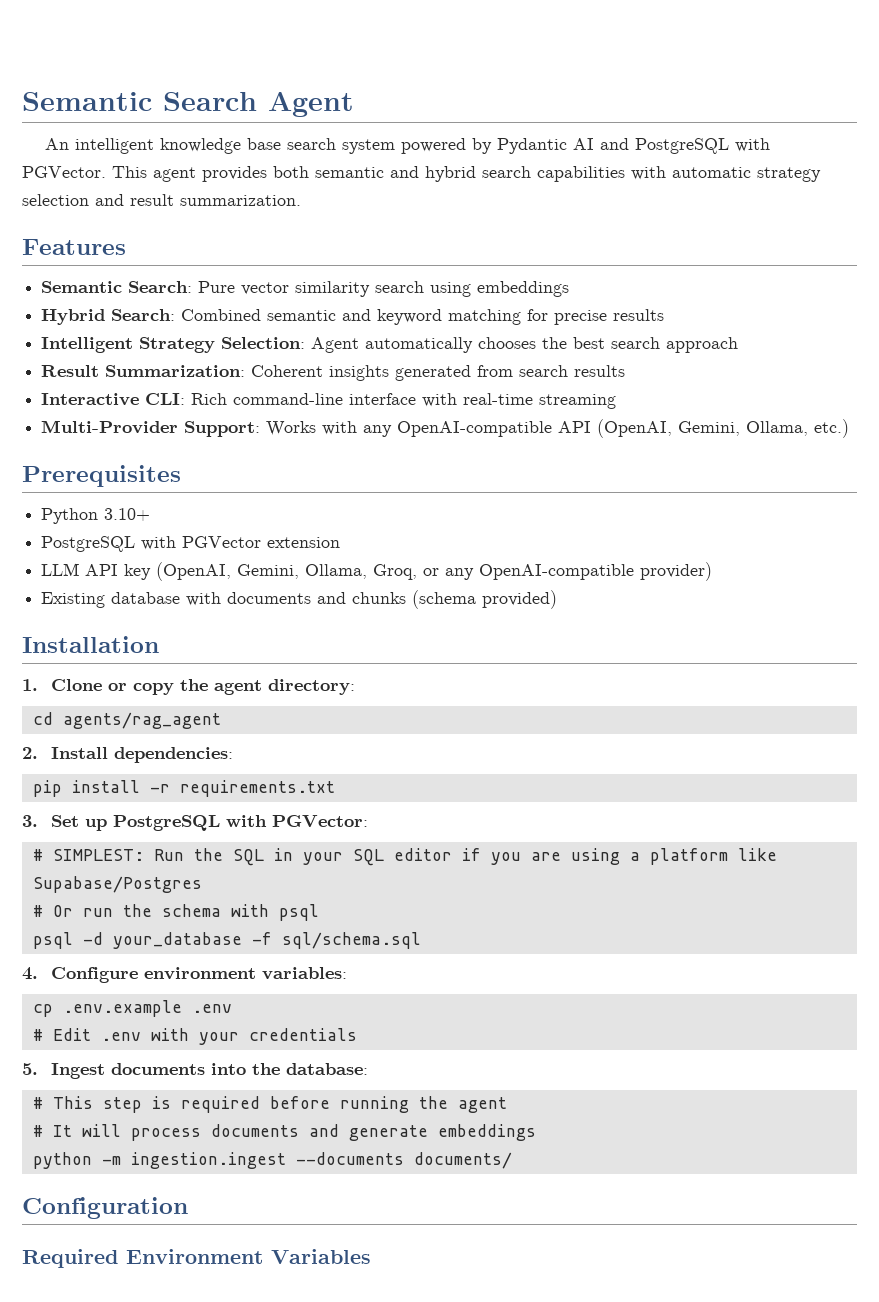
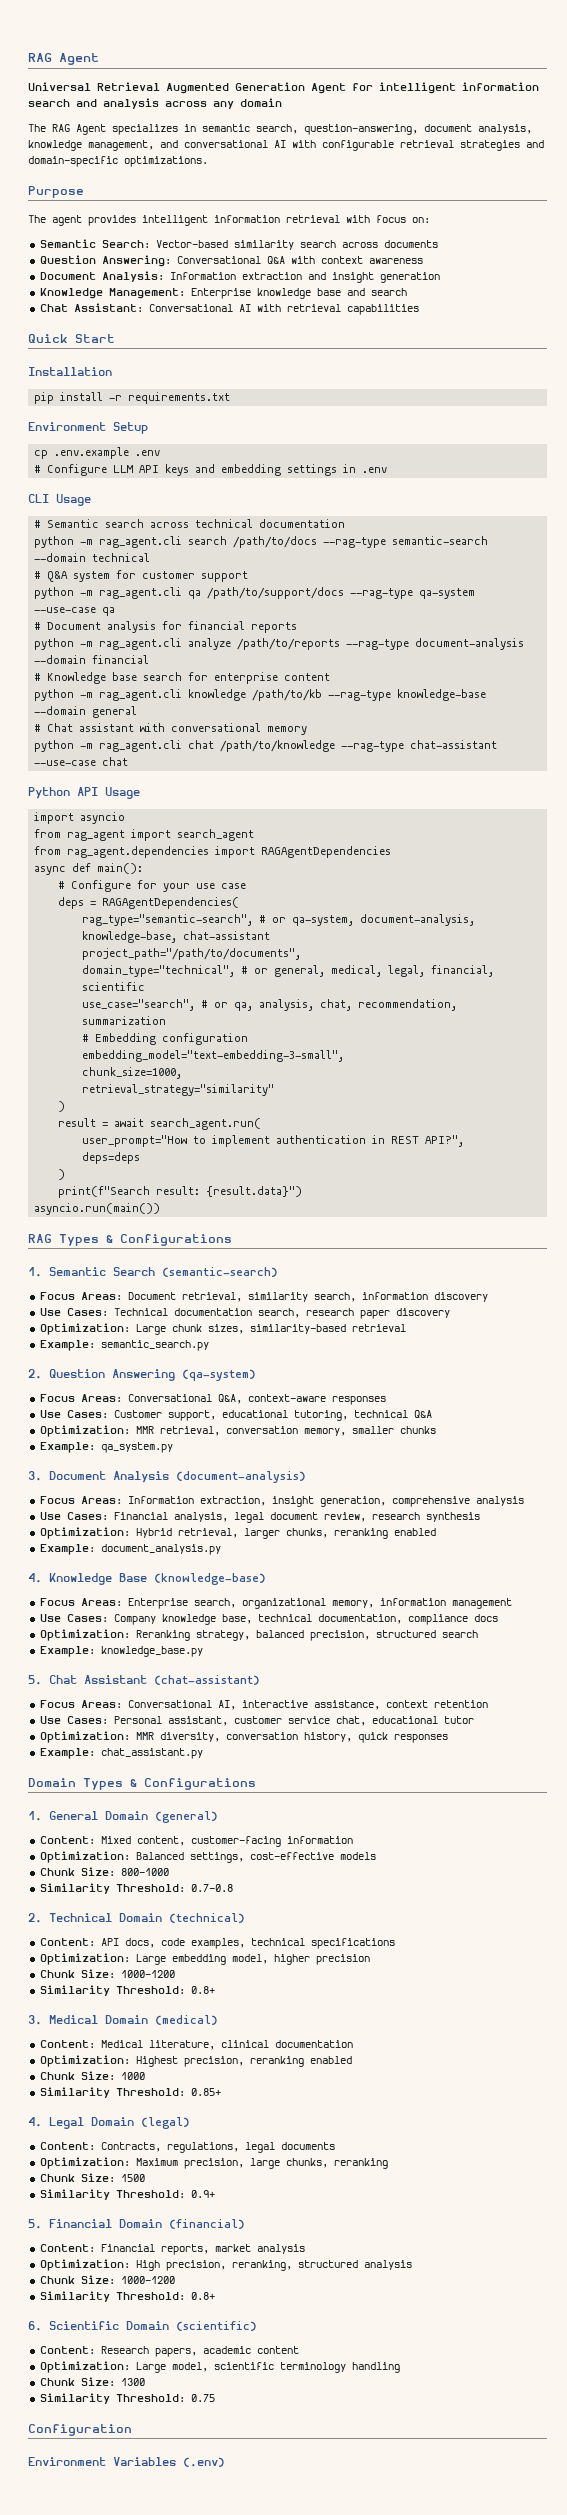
[22,92,257,111] Semantic Search -> [28,53,52,62] RAG
[45,138,771,154] [22,166,821,182] [22,194,301,206] [22,239,126,255] [41,281,570,297] [41,309,665,325] [41,337,739,353] [41,365,626,381] [41,393,617,409] [41,419,850,438] [22,465,181,487] [41,508,151,524] [41,536,341,552] [41,562,713,581] [41,590,558,609] [22,636,159,653] [22,679,355,695] [32,712,221,729] [22,747,233,763] [32,780,335,797] [22,815,368,831] [32,848,777,866] [32,876,202,893] [32,904,319,921] [32,932,421,949] [22,967,347,983] [32,1000,232,1017] [32,1028,357,1045] [22,1063,368,1079] [32,1096,507,1113] [32,1124,536,1141] [32,1152,512,1169] An intelligent knowledge base search system powered by Pydantic AI and PostgreSQL with PGVector. This agent provides both semantic and hybrid search capabilities with automatic strategy selection and result summarization. // Features // Semantic Search: Pure vector similarity search using embeddings // Hybrid Search: Combined semantic and keyword matching for precise results // Intelligent Strategy Selection: Agent automatically chooses the best search approach // Result Summarization: Coherent insights generated from search results // Interactive CLI: Rich command-line interface with real-time streaming // Multi-Provider Support: Works with any OpenAI-compatible API (OpenAI, Gemini, Ollama, etc.) // Prerequisites // Python 3.10+ // PostgreSQL with PGVector extension // LLM API key (OpenAI, Gemini, Ollama, Groq, or any OpenAI-compatible provider) // Existing database with documents and chunks (schema provided) // Installation // 1. Clone or copy the agent directory: // cd agents/rag_agent // 2. Install dependencies: // pip install -r requirements.txt // 3. Set up PostgreSQL with PGVector: // # SIMPLEST: Run the SQL in your SQL editor if you are using a platform like Supabase/Postgres // # Or run the schema with psql // psql -d your_database -f sql/schema.sql // 4. Configure environment variables: // cp .env.example .env // # Edit .env with your credentials // 5. Ingest documents into the database: // # This step is required before running the agent // # It will process documents and generate embeddings // python -m ingestion.ingest --documents documents/ -> [28,82,539,94] [28,98,282,109] [28,124,532,135] [28,140,544,151] [28,156,208,167] [28,186,84,198] [28,215,430,226] [39,239,438,250] [39,255,423,267] [39,271,440,283] [39,288,407,299] [39,303,419,315] [28,334,115,343] [28,367,112,376] [34,392,231,404] [28,422,148,434] [34,447,161,459] [34,464,388,476] [28,494,91,506] [34,519,346,528] [34,536,489,548] [34,553,151,562] [34,570,249,582] [34,587,476,599] [34,607,116,616] [34,621,298,633] [34,638,525,650] [34,655,150,664] [34,672,331,684] [34,689,487,701] [34,706,138,718] [34,723,308,735] [34,740,498,752] [34,757,129,766] [28,787,140,799] [34,812,126,824] [34,829,255,841] [34,846,392,858] [34,863,144,875] [58,880,247,892] [58,897,240,909] [82,914,476,926] [82,931,271,943] [82,948,302,960] [82,965,495,977] [82,982,146,991] [82,999,458,1011] [82,1016,167,1025] [82,1033,249,1045] [82,1050,345,1062] [82,1067,183,1079] [82,1084,275,1096] [58,1101,66,1112] [58,1118,262,1130] [82,1135,465,1147] [82,1152,141,1164] [58,1169,66,1180] [58,1186,303,1198] [34,1203,161,1215] [28,1234,232,1246] [28,1267,278,1277] [39,1292,488,1302] [39,1308,450,1319] [39,1323,406,1335] [39,1340,209,1351] [28,1369,256,1381] [39,1394,386,1405] [39,1410,432,1421] [39,1425,436,1437] [39,1442,173,1453] [28,1471,306,1483] [39,1496,524,1507] [39,1512,480,1523] [39,1527,436,1539] [39,1544,221,1555] [28,1573,266,1585] [39,1598,512,1609] [39,1614,498,1625] [39,1629,478,1641] [39,1646,203,1657] [28,1675,260,1685] [39,1700,488,1710] [39,1716,474,1726] [39,1731,448,1743] [39,1748,203,1759] [28,1778,256,1790] [28,1811,218,1823] [39,1836,353,1847] [39,1851,376,1863] [39,1867,169,1876] [39,1883,233,1894] [28,1913,245,1923] [39,1938,395,1949] [39,1953,370,1965] [39,1969,175,1978] [39,1985,215,1996] [28,2015,218,2025] [39,2040,353,2050] [39,2055,352,2067] [39,2071,145,2080] [39,2087,221,2098] [28,2117,190,2129] [39,2142,335,2153] [39,2157,388,2169] [39,2173,145,2182] [39,2189,215,2200] [28,2219,245,2229] [39,2244,305,2255] [39,2259,412,2271] [39,2275,175,2284] [39,2291,215,2302] [28,2321,257,2331] [39,2346,299,2357] [39,2361,400,2373] [39,2377,145,2386] [39,2393,215,2404] Universal Retrieval Augmented Generation Agent for intelligent information search and analysis across any domain // The RAG Agent specializes in semantic search, question-answering, document analysis, knowledge management, and conversational AI with configurable retrieval strategies and domain-specific optimizations. // Purpose // The agent provides intelligent information retrieval with focus on: // Semantic Search: Vector-based similarity search across documents // Question Answering: Conversational Q&A with context awareness // Document Analysis: Information extraction and insight generation // Knowledge Management: Enterprise knowledge base and search // Chat Assistant: Conversational AI with retrieval capabilities // Quick Start // Installation // pip install -r requirements.txt // Environment Setup // cp .env.example .env // # Configure LLM API keys and embedding settings in .env // CLI Usage // # Semantic search across technical documentation // python -m rag_agent.cli search /path/to/docs --rag-type semantic-search --domain technical // # Q&A system for customer support // python -m rag_agent.cli qa /path/to/support/docs --rag-type qa-system --use-case qa // # Document analysis for financial reports // python -m rag_agent.cli analyze /path/to/reports --rag-type document-analysis --domain financial // # Knowledge base search for enterprise content // python -m rag_agent.cli knowledge /path/to/kb --rag-type knowledge-base --domain general // # Chat assistant with conversational memory // python -m rag_agent.cli chat /path/to/knowledge --rag-type chat-assistant --use-case chat // Python API Usage // import asyncio // from rag_agent import search_agent // from rag_agent.dependencies import RAGAgentDependencies // async def main(): // # Configure for your use case // deps = RAGAgentDependencies( // rag_type="semantic-search", # or qa-system, document-analysis, knowledge-base, chat-assistant // project_path="/path/to/documents", // domain_type="technical", # or general, medical, legal, financial, scientific // use_case="search", # or qa, analysis, chat, recommendation, summarization // # Embedding configuration // embedding_model="text-embedding-3-small", // chunk_size=1000, // retrieval_strategy="similarity" // ) // result = await search_agent.run( // user_prompt="How to implement authentication in REST API?", // deps=deps // ) // print(f"Search result: {result.data}") // asyncio.run(main()) // RAG Types & Configurations // 1. Semantic Search (semantic-search) // Focus Areas: Document retrieval, similarity search, information discovery // Use Cases: Technical documentation search, research paper discovery // Optimization: Large chunk sizes, similarity-based retrieval // Example: semantic_search.py // 2. Question Answering (qa-system) // Focus Areas: Conversational Q&A, context-aware responses // Use Cases: Customer support, educational tutoring, technical Q&A // Optimization: MMR retrieval, conversation memory, smaller chunks // Example: qa_system.py // 3. Document Analysis (document-analysis) // Focus Areas: Information extraction, insight generation, comprehensive analysis // Use Cases: Financial analysis, legal document review, research synthesis // Optimization: Hybrid retrieval, larger chunks, reranking enabled // Example: document_analysis.py // 4. Knowledge Base (knowledge-base) // Focus Areas: Enterprise search, organizational memory, information management // Use Cases: Company knowledge base, technical documentation, compliance docs // Optimization: Reranking strategy, balanced precision, structured search // Example: knowledge_base.py // 5. Chat Assistant (chat-assistant) // Focus Areas: Conversational AI, interactive assistance, context retention // Use Cases: Personal assistant, customer service chat, educational tutor // Optimization: MMR diversity, conversation history, quick responses // Example: chat_assistant.py // Domain Types & Configurations // 1. General Domain (general) // Content: Mixed content, customer-facing information // Optimization: Balanced settings, cost-effective models // Chunk Size: 800-1000 // Similarity Threshold: 0.7-0.8 // 2. Technical Domain (technical) // Content: API docs, code examples, technical specifications // Optimization: Large embedding model, higher precision // Chunk Size: 1000-1200 // Similarity Threshold: 0.8+ // 3. Medical Domain (medical) // Content: Medical literature, clinical documentation // Optimization: Highest precision, reranking enabled // Chunk Size: 1000 // Similarity Threshold: 0.85+ // 4. Legal Domain (legal) // Content: Contracts, regulations, legal documents // Optimization: Maximum precision, large chunks, reranking // Chunk Size: 1500 // Similarity Threshold: 0.9+ // 5. Financial Domain (financial) // Content: Financial reports, market analysis // Optimization: High precision, reranking, structured analysis // Chunk Size: 1000-1200 // Similarity Threshold: 0.8+ // 6. Scientific Domain (scientific) // Content: Research papers, academic content // Optimization: Large model, scientific terminology handling // Chunk Size: 1300 // Similarity Threshold: 0.75
[22,1249,118,1268] Required -> (132, 2430) none
(371, 1256) none -> [183,2457,225,2467] (.env)

